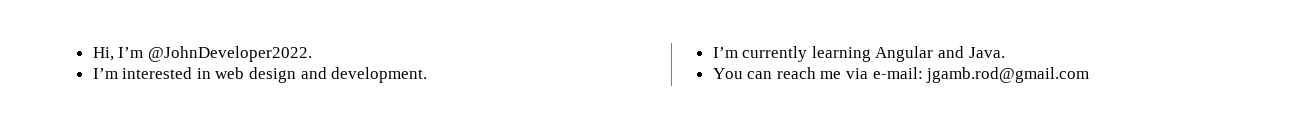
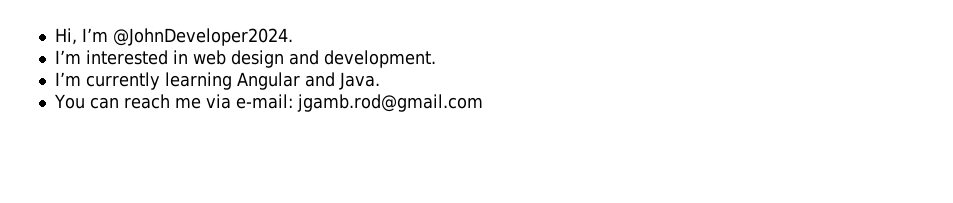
[147,46,312,62] @JohnDeveloper2022. -> [112,28,293,46] @JohnDeveloper2024.

